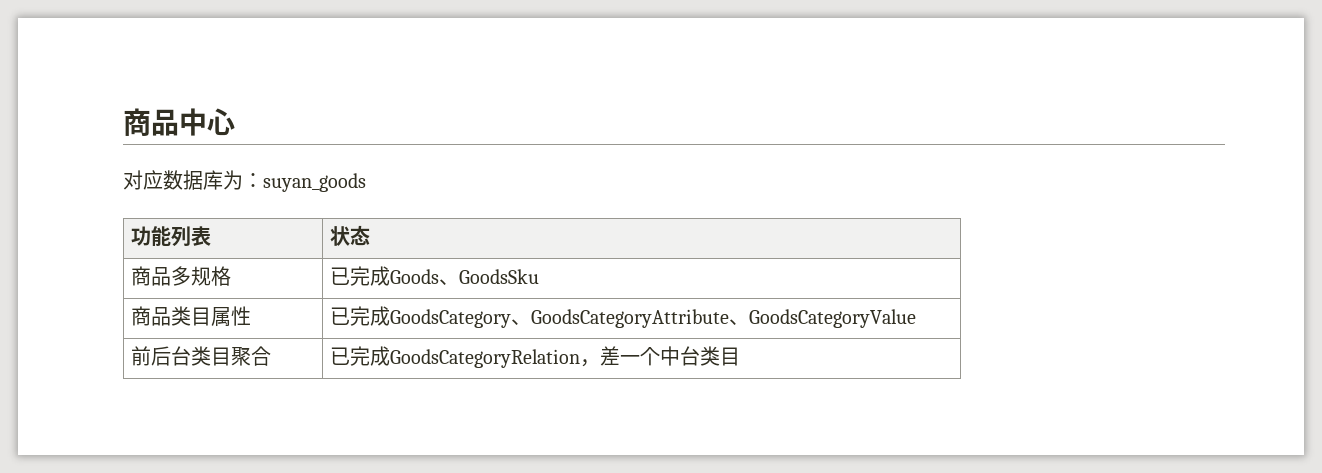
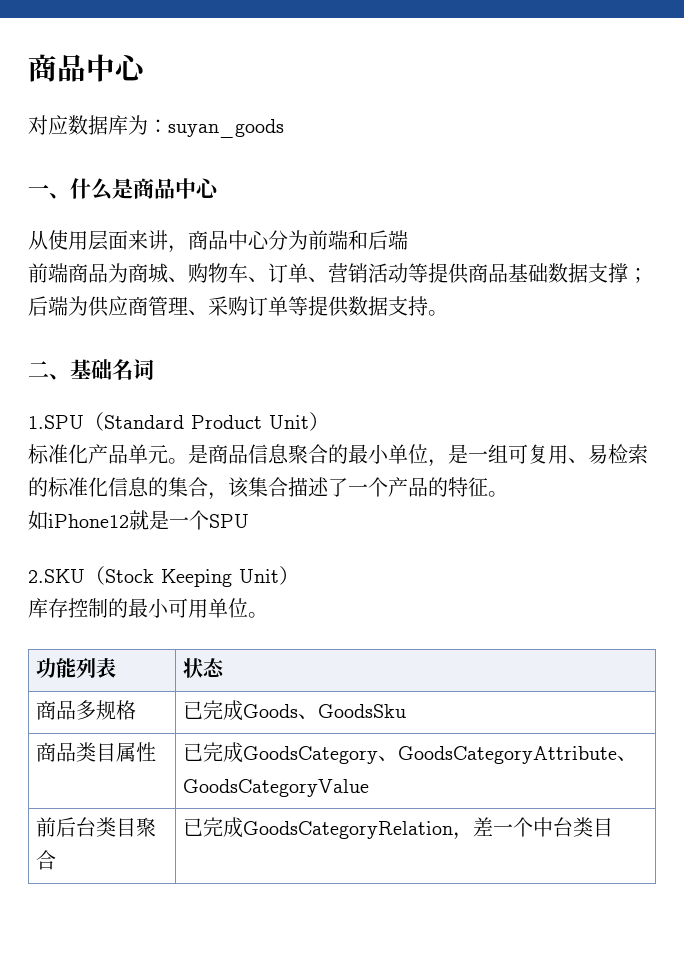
(366, 182) none -> [28,178,220,201] [28,230,408,253] [28,263,648,284] [28,296,448,317] [28,359,154,380] [28,412,329,431] [28,444,648,467] [28,477,508,500] [28,510,249,530] [28,566,299,587] [28,598,268,618] // 一、什么是商品中心 // 从使用层面来讲，商品中心分为前端和后端 // 前端商品为商城、购物车、订单、营销活动等提供商品基础数据支撑；后端为供应商管理、采购订单等提供数据支持。 // 二、基础名词 // 1.SPU（Standard Product Unit） // 标准化产品单元。是商品信息聚合的最小单位，是一组可复用、易检索的标准化信息的集合，该集合描述了一个产品的特征。 // 如iPhone12就是一个SPU // 2.SKU（Stock Keeping Unit） // 库存控制的最小可用单位。

